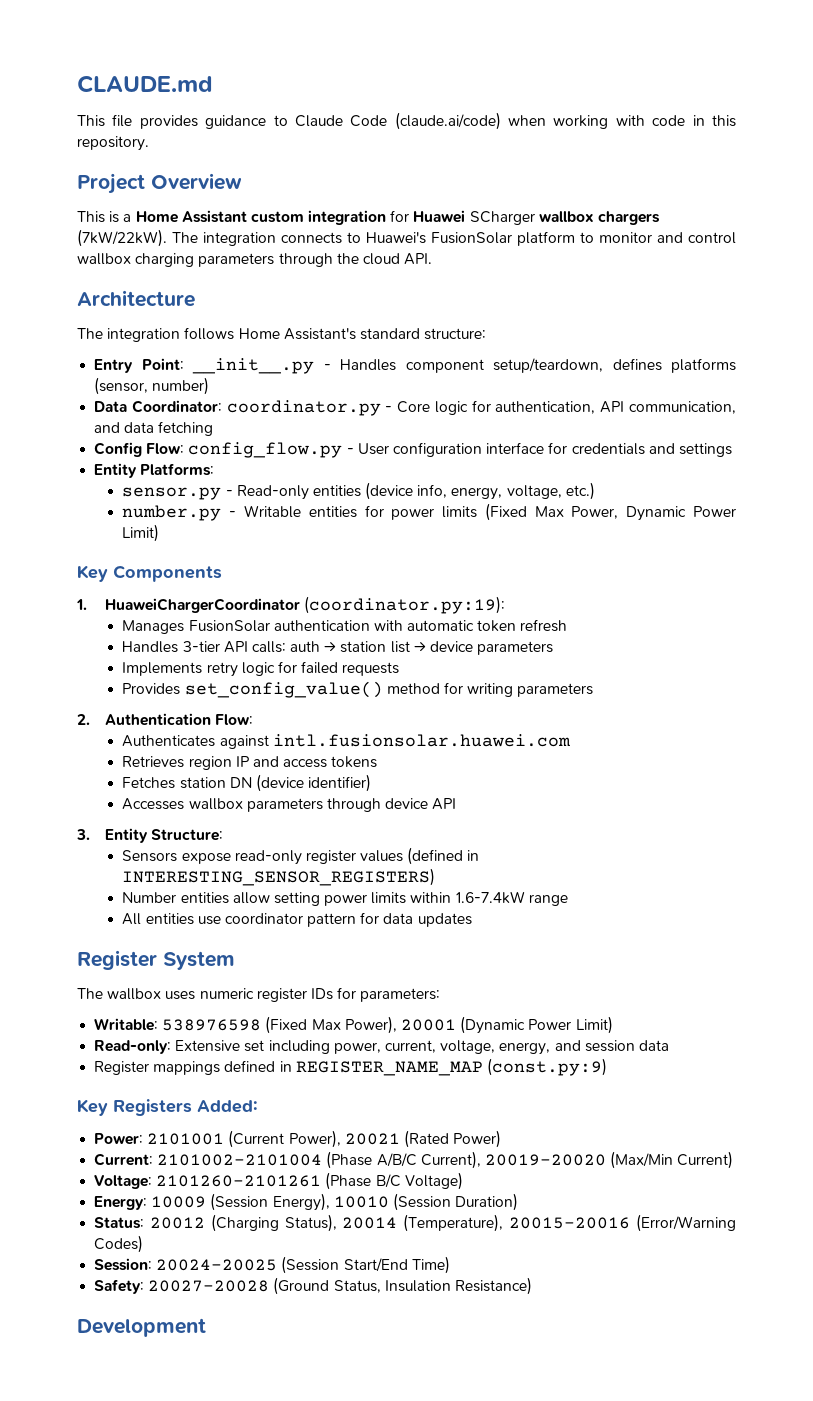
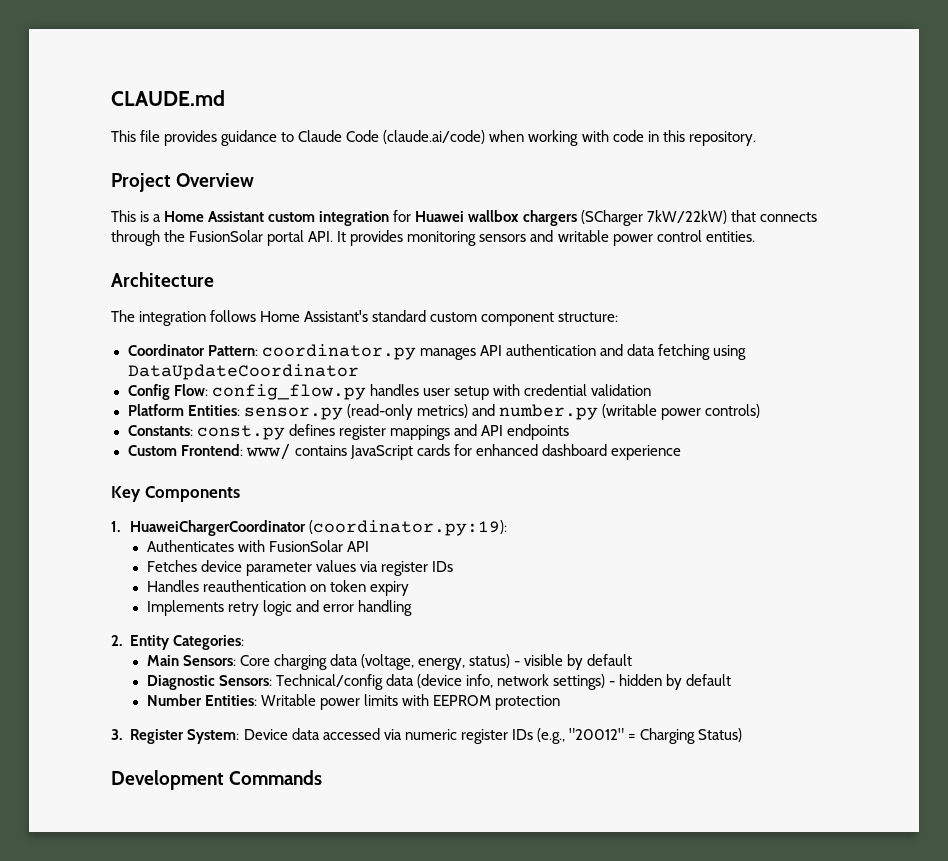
[469,211,535,225] SCharger -> (465, 216) none
[77,229,736,247] [77,253,433,267] (7kW/22kW). The integration connects to Huawei's FusionSolar platform to monitor and control wallbox charging parameters through the cloud API. -> [580,210,817,226] [111,230,755,246] (SCharger 7kW/22kW) that connects through the FusionSolar portal API. It provides monitoring sensors and writable power control entities.
(420, 334) none -> [430,312,555,326] custom component
[94,358,736,374] [94,377,210,395] [94,400,737,416] Entry Point: __init__.py - Handles component setup/teardown, defines platforms (sensor, number) // Data Coordinator: coordinator.py - Core logic for authentication, API communication, -> [127,344,596,360] Coordinator Pattern: coordinator.py manages API authentication
(214, 428) none -> [712,345,746,360] [127,364,359,380] using DataUpdateCoordinator
[346,442,732,457] [94,463,215,478] [122,482,595,500] [122,503,736,521] [122,524,160,542] - User configuration interface for credentials and settings // Entity Platforms: // sensor.py - Read-only entities (device info, energy, voltage, etc.) // number.py - Writable entities for power limits (Fixed Max Power, Dynamic Power Limit) -> [369,384,651,400] [127,404,760,420] [127,424,569,440] [127,443,681,460] handles user setup with credential validation // Platform Entities: sensor.py (read-only metrics) and number.py (writable power controls) // Constants: const.py defines register mappings and API endpoints // Custom Frontend: www/ contains JavaScript cards for enhanced dashboard experience
[122,619,568,634] [122,641,554,655] [122,661,400,677] [122,681,594,698] [77,713,254,726] [122,734,571,749] [122,756,378,770] [122,774,372,792] [122,798,457,812] [76,828,224,843] [122,847,480,865] [122,868,436,886] [122,891,568,906] [122,912,472,927] [77,950,235,970] [77,987,441,1002] [94,1016,613,1034] [94,1040,669,1055] [94,1058,607,1076] [77,1099,258,1116] [94,1130,502,1148] [94,1151,734,1169] [94,1172,463,1190] [94,1193,519,1211] [94,1214,737,1232] [94,1235,144,1253] [94,1256,450,1274] [94,1277,532,1295] Manages FusionSolar authentication with automatic token refresh // Handles 3-tier API calls: auth → station list → device parameters // Implements retry logic for failed requests // Provides set_config_value() method for writing parameters // 2. Authentication Flow: // Authenticates against intl.fusionsolar.huawei.com // Retrieves region IP and access tokens // Fetches station DN (device identifier) // Accesses wallbox parameters through device API // 3. Entity Structure: // Sensors expose read-only register values (defined in INTERESTING_SENSOR_REGISTERS) // Number entities allow setting power limits within 1.6-7.4kW range // All entities use coordinator pattern for data updates // Register System // The wallbox uses numeric register IDs for parameters: // Writable: 538976598 (Fixed Max Power), 20001 (Dynamic Power Limit) // Read-only: Extensive set including power, current, voltage, energy, and session data // Register mappings defined in REGISTER_NAME_MAP (const.py:9) // Key Registers Added: // Power: 2101001 (Current Power), 20021 (Rated Power) // Current: 2101002-2101004 (Phase A/B/C Current), 20019-20020 (Max/Min Current) // Voltage: 2101260-2101261 (Phase B/C Voltage) // Energy: 10009 (Session Energy), 10010 (Session Duration) // Status: 20012 (Charging Status), 20014 (Temperature), 20015-20016 (Error/Warning Codes) // Session: 20024-20025 (Session Start/End Time) // Safety: 20027-20028 (Ground Status, Insulation Resistance) -> [146,540,370,552] [146,560,454,576] [146,580,410,596] [146,600,413,616] [111,635,245,650] [146,654,633,670] [146,674,732,690] [146,694,561,710] [111,728,743,744] Authenticates with FusionSolar API // Fetches device parameter values via register IDs // Handles reauthentication on token expiry // Implements retry logic and error handling // 2. Entity Categories: // Main Sensors: Core charging data (voltage, energy, status) - visible by default // Diagnostic Sensors: Technical/config data (device info, network settings) - hidden by default // Number Entities: Writable power limits with EEPROM protection // 3. Register System: Device data accessed via numeric register IDs (e.g., "20012" = Charging Status)
(206, 1327) none -> [229,770,323,785] Commands

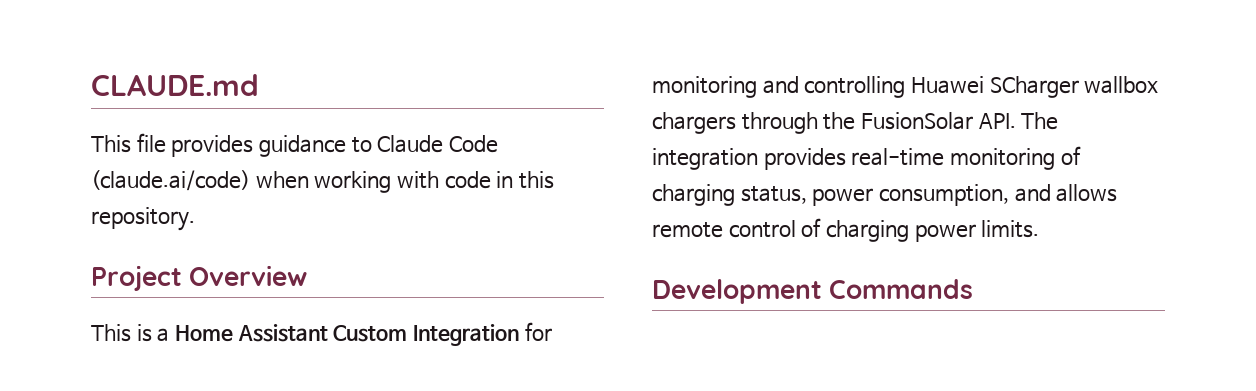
[268,210,817,226] [111,230,755,246] [111,272,214,287] [111,310,619,326] [127,344,746,360] [127,364,359,380] [127,384,651,400] [127,404,760,420] [127,424,569,440] [127,443,681,460] [111,486,240,502] [111,520,508,536] [146,540,370,552] [146,560,454,576] [146,580,410,596] [146,600,413,616] [111,635,245,650] [146,654,633,670] [146,674,732,690] [146,694,561,710] [111,728,743,744] custom integration for Huawei wallbox chargers (SCharger 7kW/22kW) that connects through the FusionSolar portal API. It provides monitoring sensors and writable power control entities. // Architecture // The integration follows Home Assistant's standard custom component structure: // Coordinator Pattern: coordinator.py manages API authentication and data fetching using DataUpdateCoordinator // Config Flow: config_flow.py handles user setup with credential validation // Platform Entities: sensor.py (read-only metrics) and number.py (writable power controls) // Constants: const.py defines register mappings and API endpoints // Custom Frontend: www/ contains JavaScript cards for enhanced dashboard experience // Key Components // 1. HuaweiChargerCoordinator (coordinator.py:19): // Authenticates with FusionSolar API // Fetches device parameter values via register IDs // Handles reauthentication on token expiry // Implements retry logic and error handling // 2. Entity Categories: // Main Sensors: Core charging data (voltage, energy, status) - visible by default // Diagnostic Sensors: Technical/config data (device info, network settings) - hidden by default // Number Entities: Writable power limits with EEPROM protection // 3. Register System: Device data accessed via numeric register IDs (e.g., "20012" = Charging Status) -> [333,322,552,346] [652,76,1159,98] [652,112,1059,134] [652,146,1081,170] [652,184,1118,206] [652,218,1040,242] Custom Integration for monitoring and controlling Huawei SCharger wallbox chargers through the FusionSolar API. The integration provides real-time monitoring of charging status, power consumption, and allows remote control of charging power limits.

